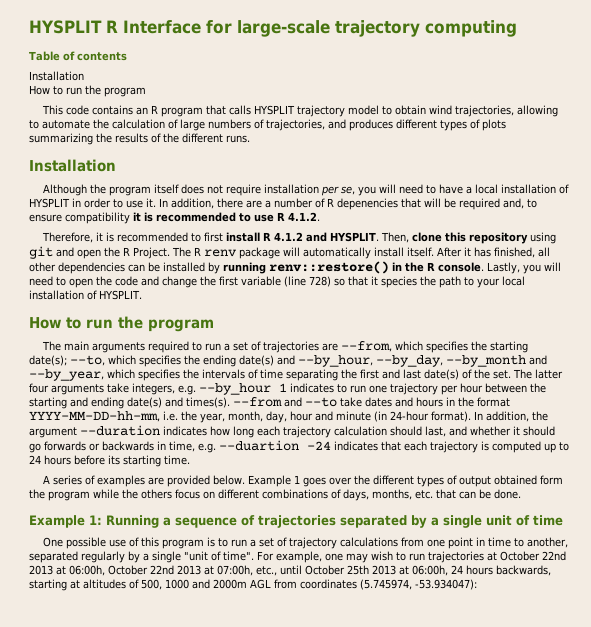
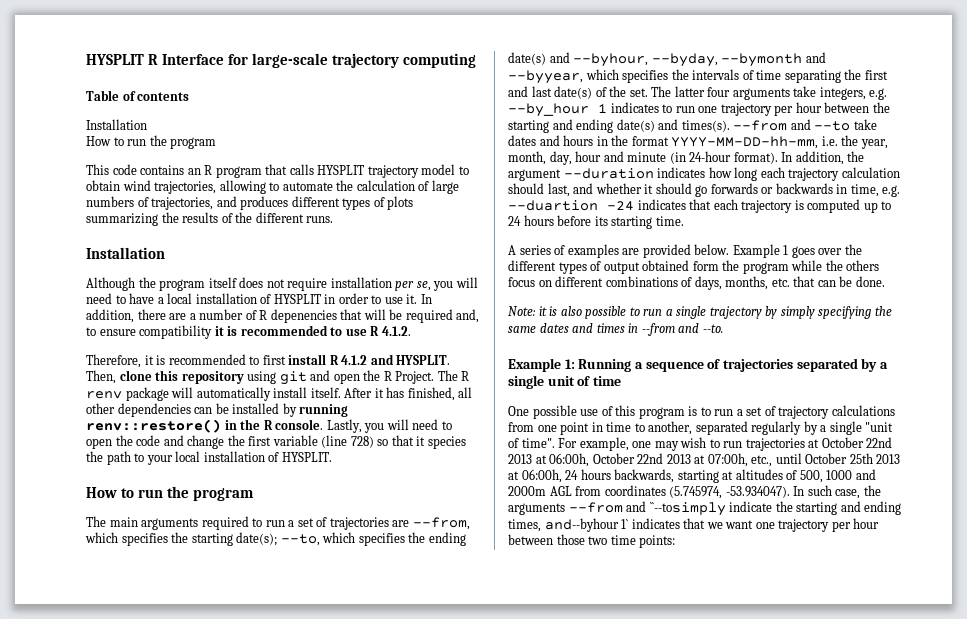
[298,355,547,367] [29,369,104,381] --by_hour, --by_day, --by_month and --by_year, -> [573,52,826,67] [508,70,583,84] --byhour, --byday, --bymonth and --byyear,
(521, 494) none -> [508,306,892,319] [508,323,723,336] // Note: it is also possible to run a single trajectory by simply specifying the same dates and times in --from and --to.
[415,579,477,590] -53.934047): -> [725,485,881,499] [508,501,902,516] [508,518,880,532] [508,534,676,548] -53.934047). In such case, the arguments --from and ``--tosimply indicate the starting and ending times, and--byhour 1` indicates that we want one trajectory per hour between those two time points:

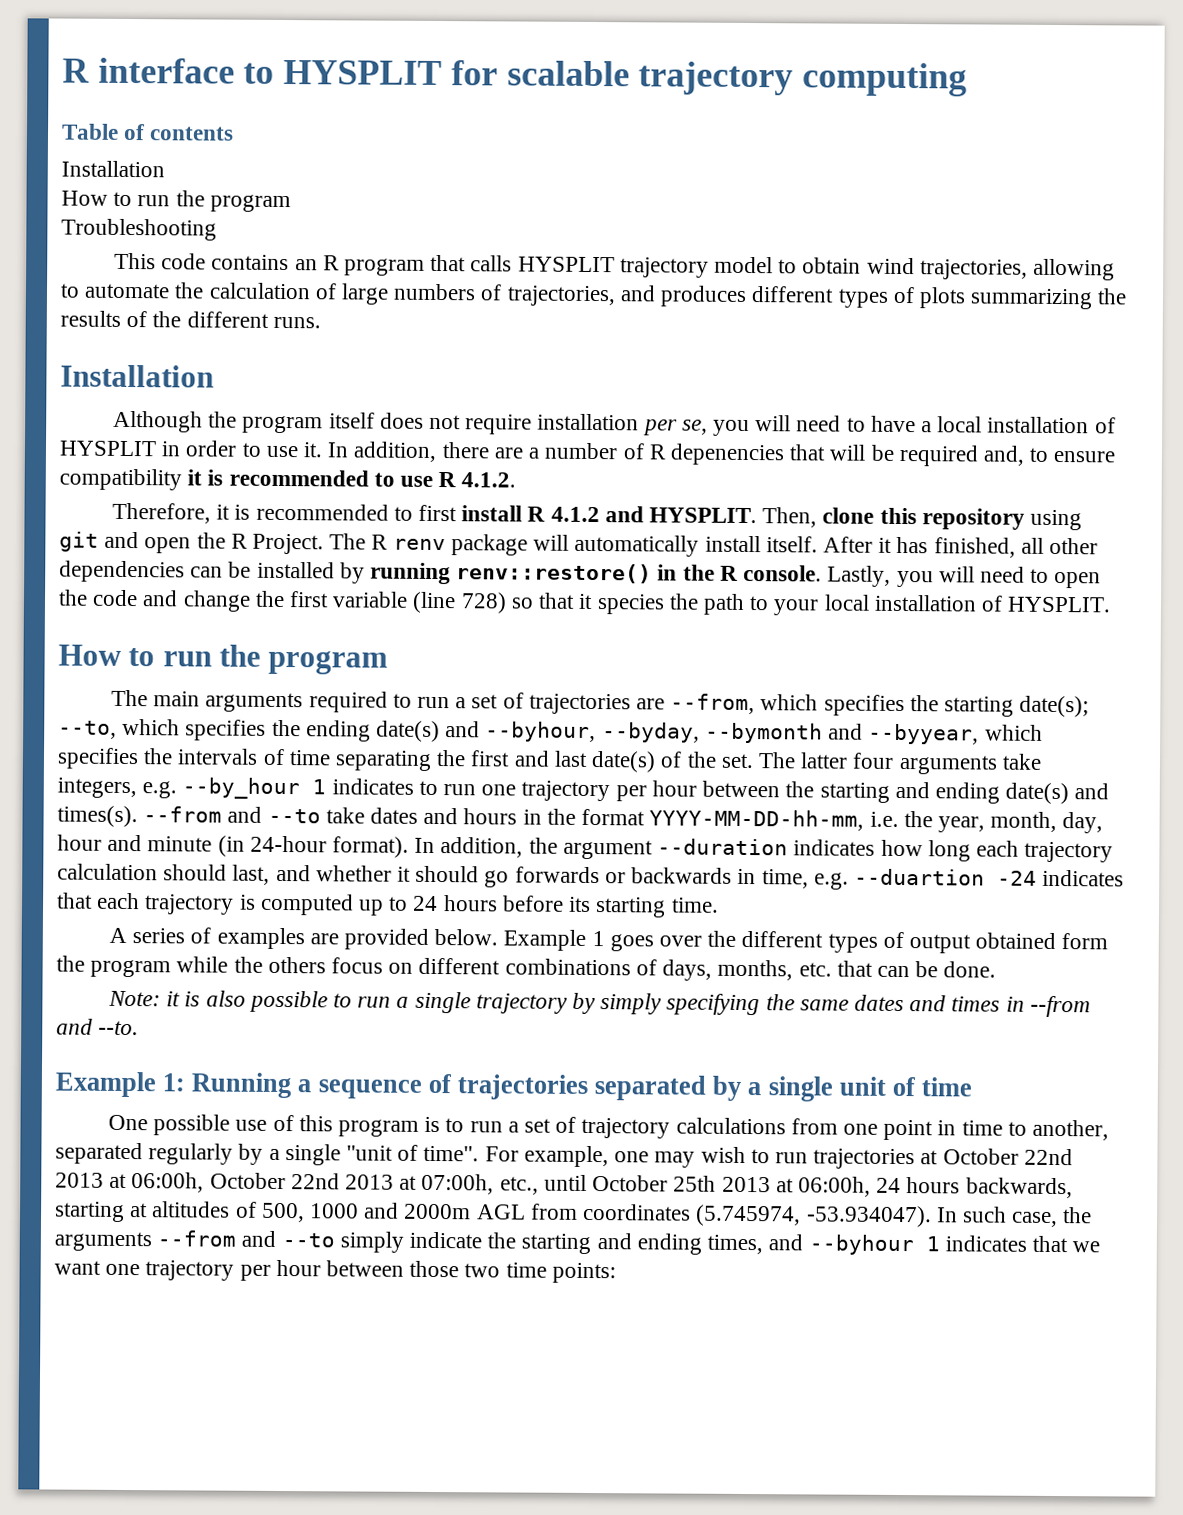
[86,53,329,68] HYSPLIT R Interface for large-scale -> [62,57,630,87] R interface to HYSPLIT for scalable
(217, 143) none -> [61,218,217,241] // Troubleshooting
[649,502,726,516] ``--tosimply -> [281,1231,404,1253] --to simply
[544,518,629,532] and--byhour 1` -> [768,1234,940,1256] and --byhour 1

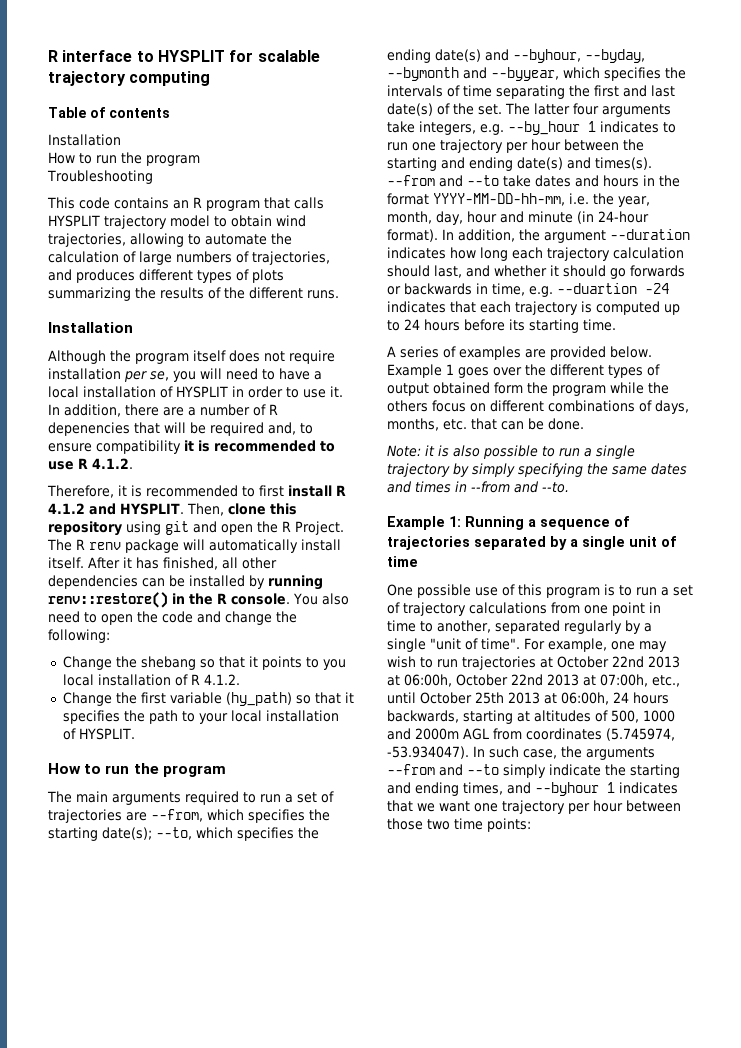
[827,565,975,588] Lastly, you will -> [293,593,349,605] You also
[289,591,665,615] first variable (line 728) so that it species -> [48,629,110,643] [62,656,346,670] [62,674,240,686] [62,692,354,706] [62,710,120,724] following: // Change the shebang so that it points to you local installation of R 4.1.2. // Change the first variable (hy_path) so that it specifies

